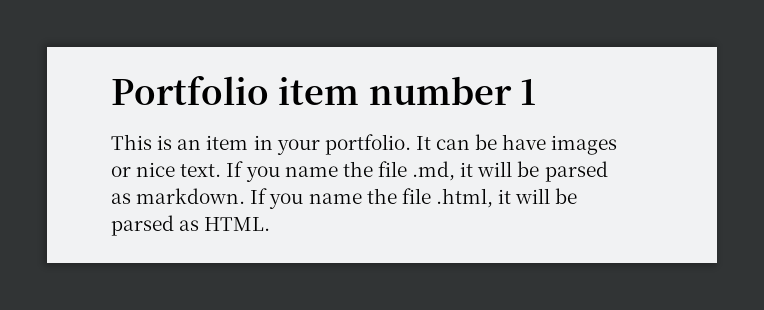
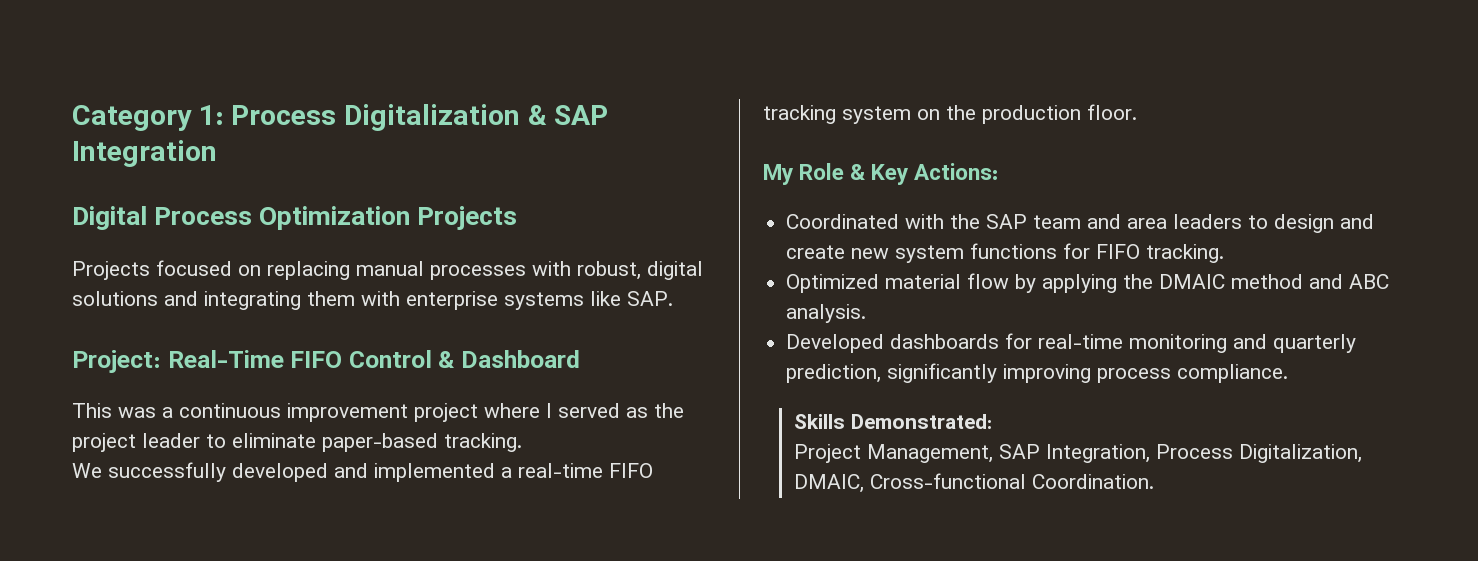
[111,76,536,105] [111,134,618,155] [111,161,608,182] [111,188,578,209] [111,215,271,236] Portfolio item number 1 // This is an item in your portfolio. It can be have images or nice text. If you name the file .md, it will be parsed as markdown. If you name the file .html, it will be parsed as HTML. -> [72,104,609,131] [72,140,217,167] [72,206,518,230] [72,260,703,280] [72,291,673,310] [72,350,581,373] [72,403,684,422] [72,433,522,452] [72,462,653,482] [763,104,1137,124] [763,163,999,185] [786,214,1375,233] [786,243,1225,263] [786,273,1390,293] [786,304,867,323] [786,333,1357,353] [786,363,1289,383] [793,414,992,429] [793,444,1362,463] [793,473,1154,493] Category 1: Process Digitalization & SAP Integration // Digital Process Optimization Projects // Projects focused on replacing manual processes with robust, digital solutions and integrating them with enterprise systems like SAP. // Project: Real-Time FIFO Control & Dashboard // This was a continuous improvement project where I served as the project leader to eliminate paper-based tracking. // We successfully developed and implemented a real-time FIFO tracking system on the production floor. // My Role & Key Actions: // Coordinated with the SAP team and area leaders to design and create new system functions for FIFO tracking. // Optimized material flow by applying the DMAIC method and ABC analysis. // Developed dashboards for real-time monitoring and quarterly prediction, significantly improving process compliance. // Skills Demonstrated: // Project Management, SAP Integration, Process Digitalization, DMAIC, Cross-functional Coordination.

